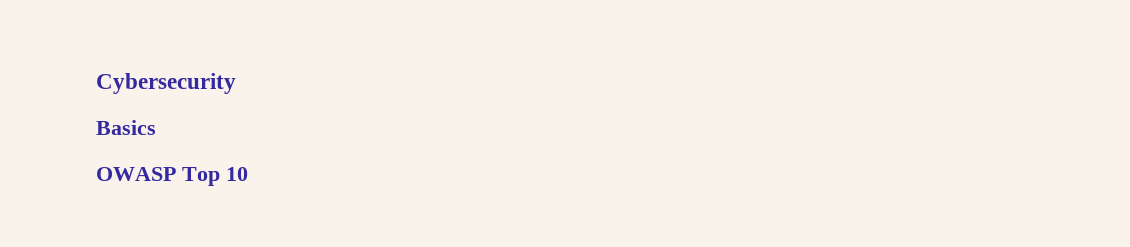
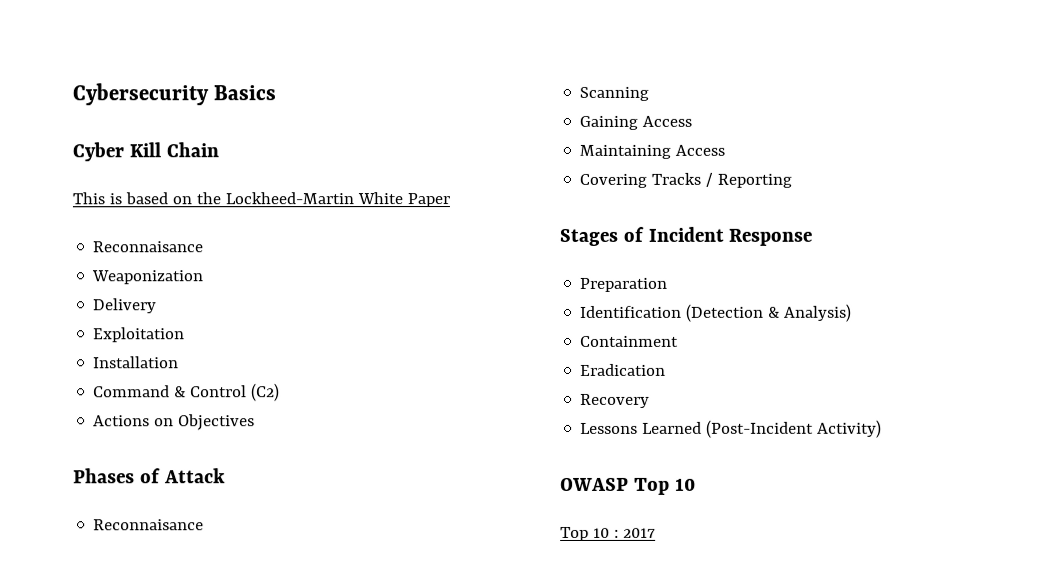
[96,120,156,135] // Basics -> [213,85,277,101] [72,142,219,162] [72,192,450,208] [92,241,204,253] [91,270,204,285] [93,298,158,314] [93,327,186,343] [93,356,180,369] [93,383,281,402] [93,414,256,431] [73,468,226,484] [93,519,205,531] [579,86,650,101] [579,115,693,130] [579,144,726,159] [579,172,793,188] [559,226,813,246] [579,277,668,292] [580,303,853,322] [580,335,680,347] [580,363,667,376] [580,393,651,408] [580,419,883,438] Basics // Cyber Kill Chain // This is based on the Lockheed-Martin White Paper // Reconnaisance // Weaponization // Delivery // Exploitation // Installation // Command & Control (C2) // Actions on Objectives // Phases of Attack // Reconnaisance // Scanning // Gaining Access // Maintaining Access // Covering Tracks / Reporting // Stages of Incident Response // Preparation // Identification (Detection & Analysis) // Containment // Eradication // Recovery // Lessons Learned (Post-Incident Activity)
(248, 174) none -> [560,526,656,541] // Top 10 : 2017

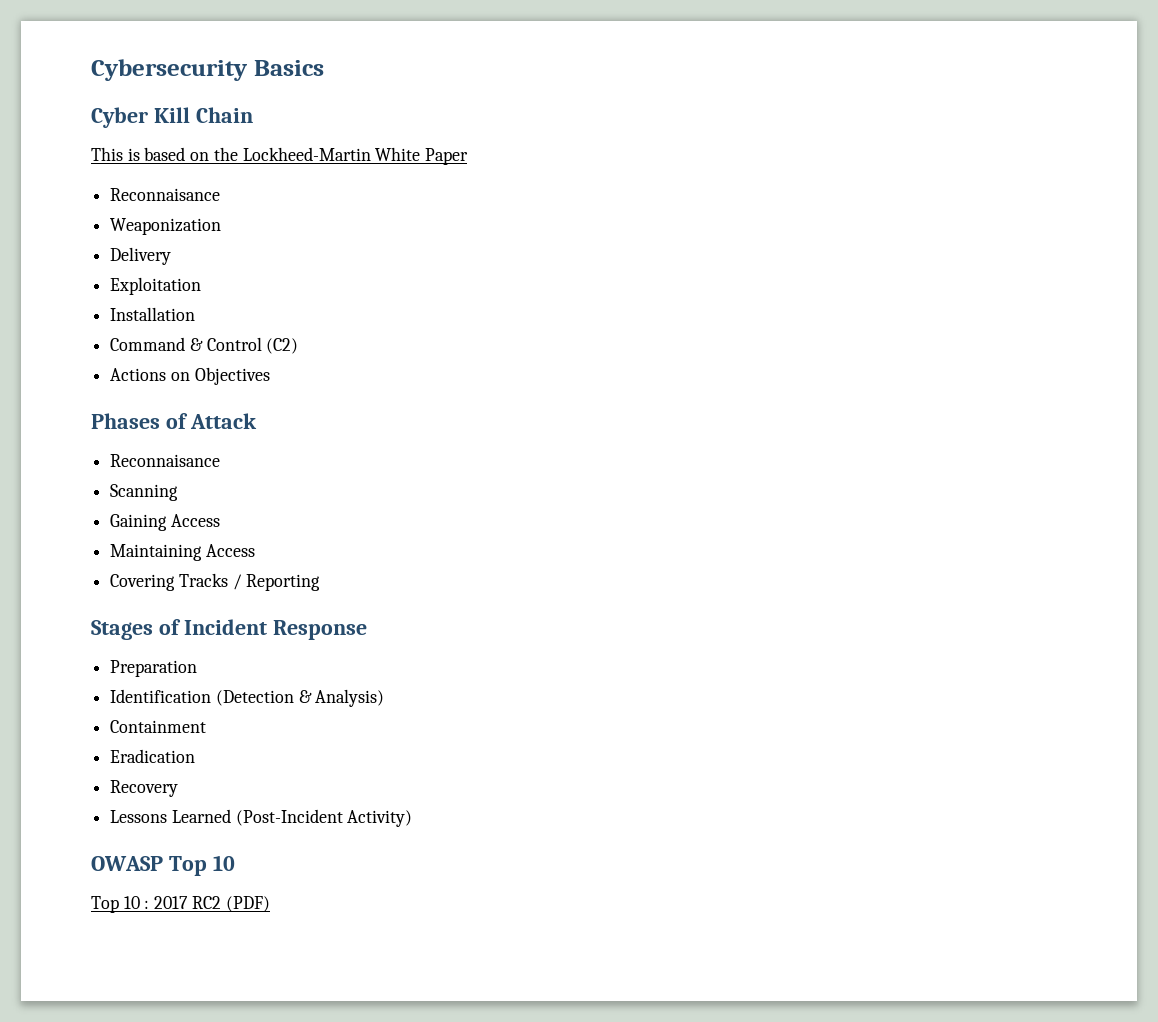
(656, 532) none -> [191,896,270,912] RC2 (PDF)

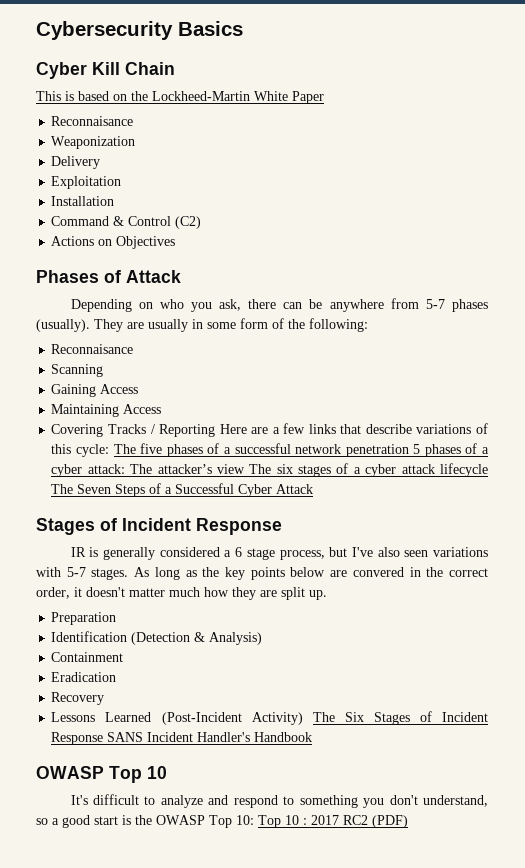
(257, 421) none -> [70,298,488,312] [36,318,368,332] // Depending on who you ask, there can be anywhere from 5-7 phases (usually). They are usually in some form of the following:
[91,619,367,640] // Stages of Incident Response -> [219,423,489,434] [51,443,490,457] [51,463,488,477] [51,483,314,497] [36,518,282,535] [70,547,488,560] [36,567,489,580] [36,587,327,600] Here are a few links that describe variations of this cycle: The five phases of a successful network penetration 5 phases of a cyber attack: The attacker’s view The six stages of a cyber attack lifecycle The Seven Steps of a Successful Cyber Attack // Stages of Incident Response // IR is generally considered a 6 stage process, but I've also seen variations with 5-7 stages. As long as the key points below are convered in the correct order, it doesn't matter much how they are split up.
[91,855,235,876] // OWASP Top 10 // -> [312,711,488,725] [51,732,313,745] [36,766,167,783] [70,794,488,808] [36,815,254,828] The Six Stages of Incident Response SANS Incident Handler's Handbook // OWASP Top 10 // It's difficult to analyze and respond to something you don't understand, so a good start is the OWASP Top 10:

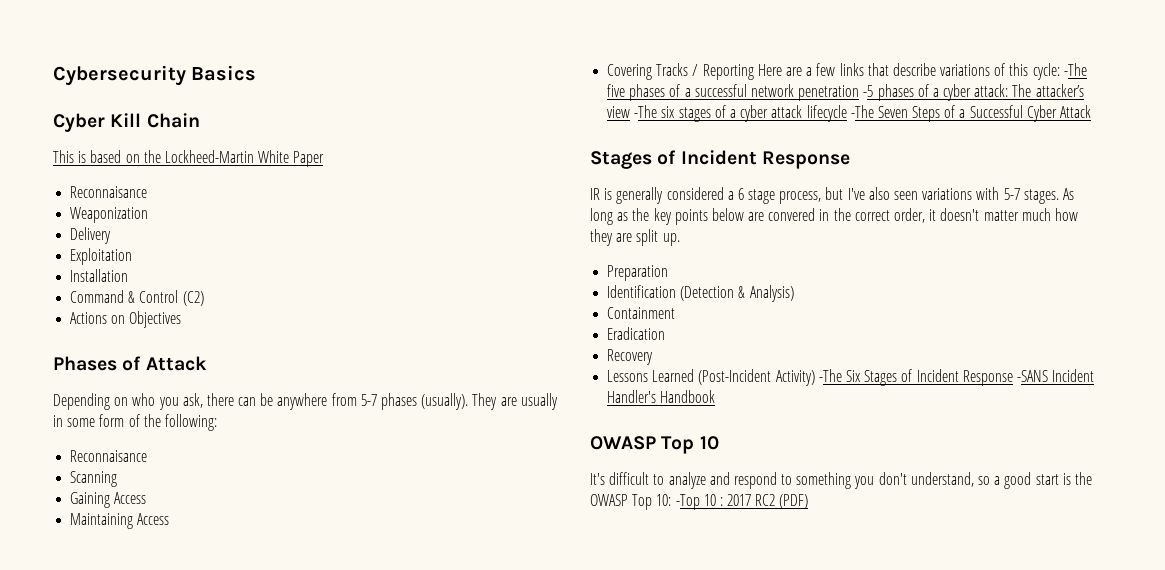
[113,444,136,454] The -> [1063,63,1087,76] -The
[413,444,421,454] 5 -> [863,85,874,97] -5
[249,464,272,474] The -> [634,105,658,118] -The
[51,484,74,494] The -> [850,105,874,118] -The
[312,712,335,722] The -> [818,369,842,382] -The
[107,732,144,742] SANS -> [1016,370,1048,382] -SANS
[258,815,281,828] Top -> [675,494,700,510] -Top

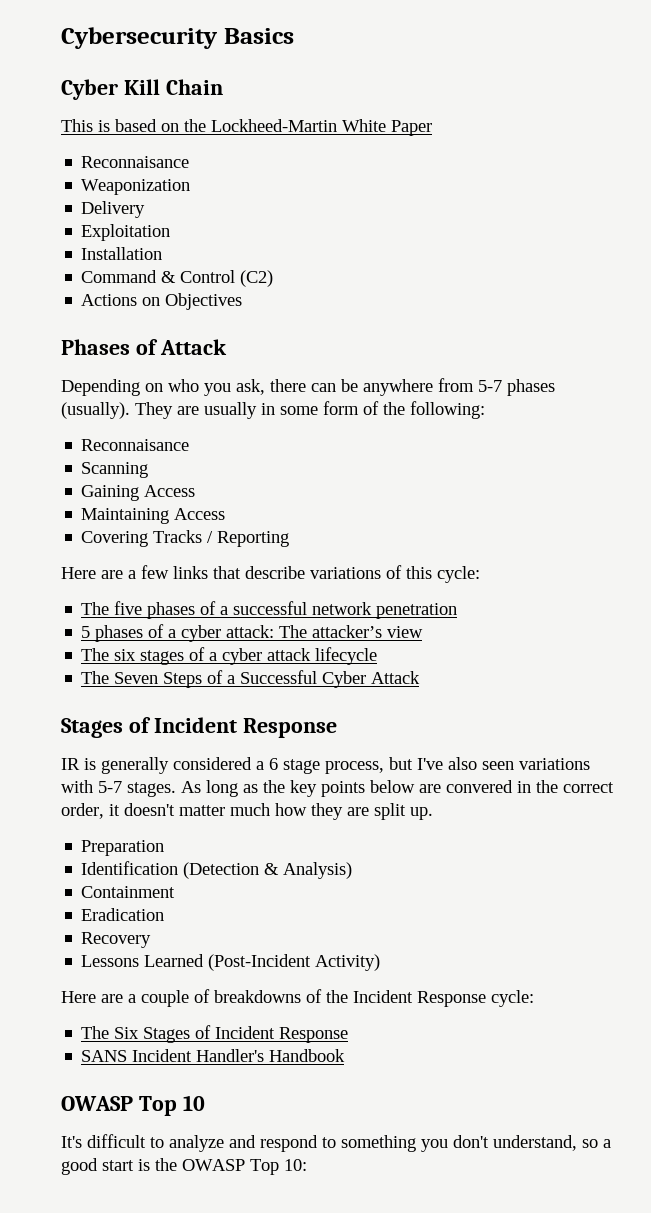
(754, 72) none -> (290, 539) //
[1063,63,1087,76] -The -> [81,602,110,615] // The
[863,85,874,97] -5 -> [81,626,91,638] // 5
[634,105,658,118] -The -> [81,648,110,661] // The
[850,105,874,118] -The -> [81,671,110,684] // The
[818,369,842,382] -The -> [61,989,534,1007] [81,1026,110,1039] // Here are a couple of breakdowns of the Incident Response cycle: // The
[1016,370,1048,382] -SANS -> [81,1050,128,1062] // SANS
[675,494,809,510] -Top 10 : 2017 RC2 (PDF) -> (307, 1165) none

